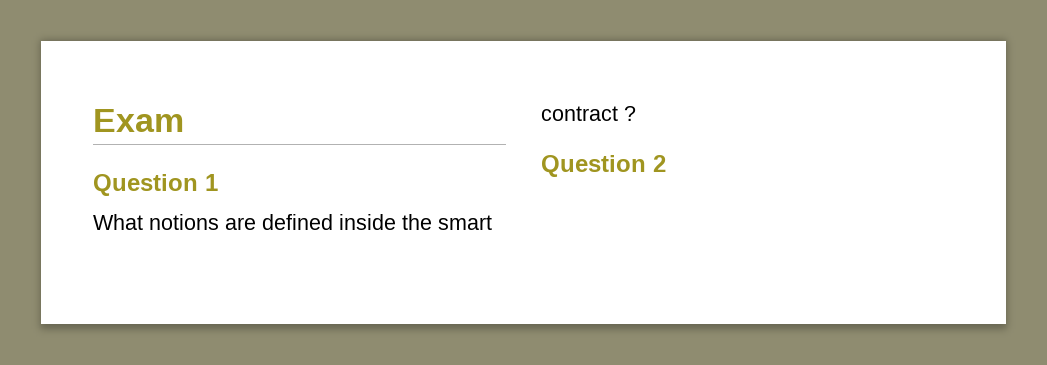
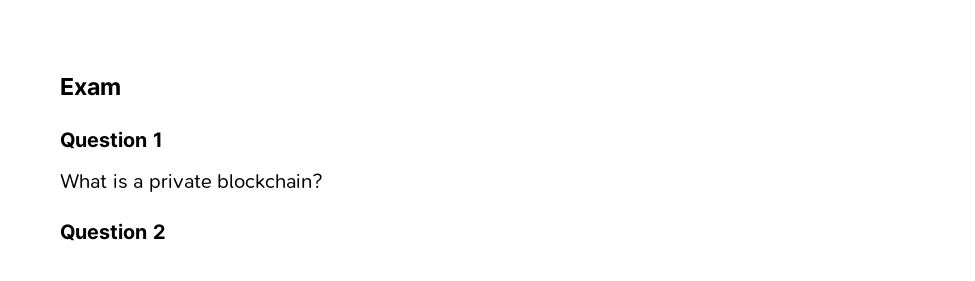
[149,214,492,230] [541,106,636,121] notions are defined inside the smart contract ? -> [112,173,323,192] is a private blockchain?

